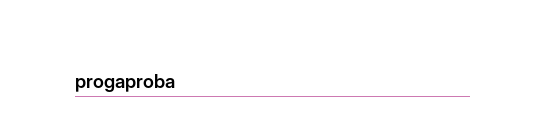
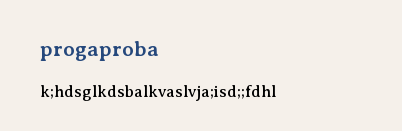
(175, 83) none -> [40,85,276,101] // k;hdsglkdsbalkvaslvja;isd;;fdhl

